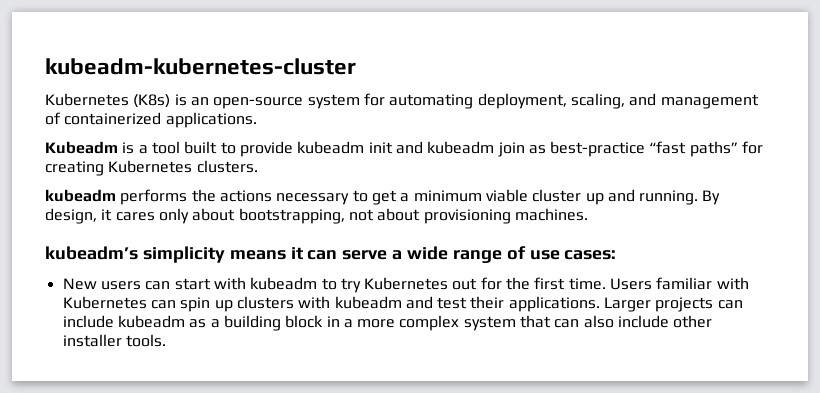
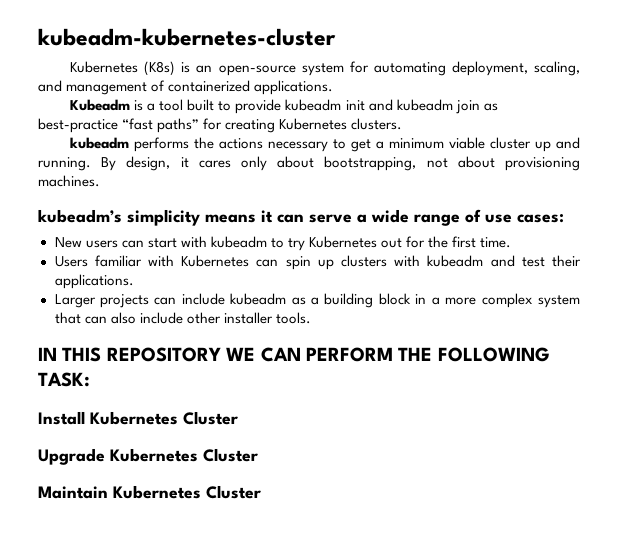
(606, 284) none -> (512, 242) //
(600, 304) none -> (134, 281) //
(166, 340) none -> [38,347,550,362] [38,372,90,387] [38,411,238,425] [38,448,258,465] [38,485,261,499] // IN THIS REPOSITORY WE CAN PERFORM THE FOLLOWING TASK: // Install Kubernetes Cluster // Upgrade Kubernetes Cluster // Maintain Kubernetes Cluster

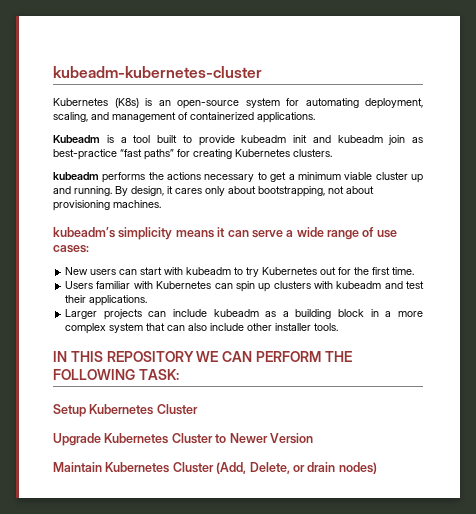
[38,411,85,425] Install -> [53,404,86,417] Setup
(258, 455) none -> [215,433,313,444] to Newer Version
(261, 492) none -> [216,462,377,474] (Add, Delete, or drain nodes)

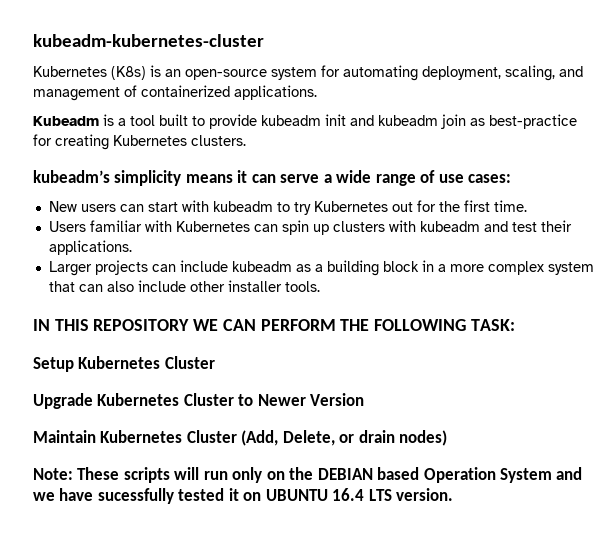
[120,149,174,160] “fast paths” -> (577, 121) none
[53,172,424,183] [53,186,374,197] [53,200,161,211] // kubeadm performs the actions necessary to get a minimum viable cluster up and running. By design, it cares only about bootstrapping, not about provisioning machines. -> (246, 140) none
(377, 468) none -> [33,467,583,483] [33,488,454,504] // Note: These scripts will run only on the DEBIAN based Operation System and we have sucessfully tested it on UBUNTU 16.4 LTS version.

